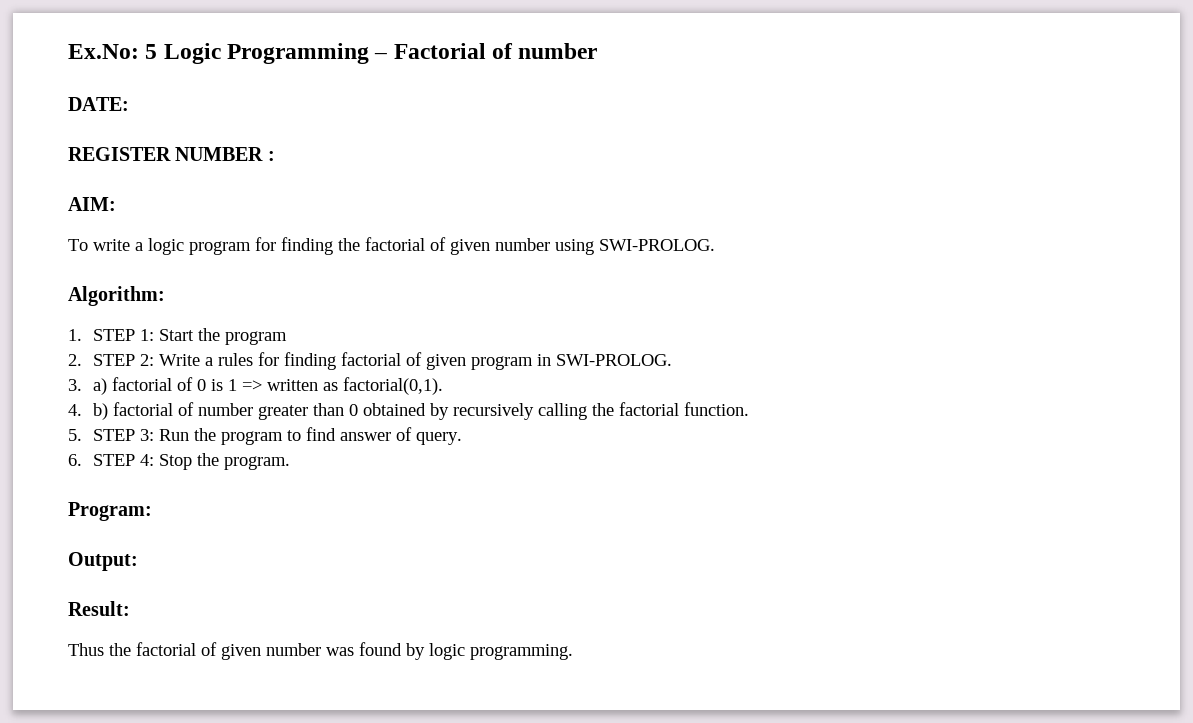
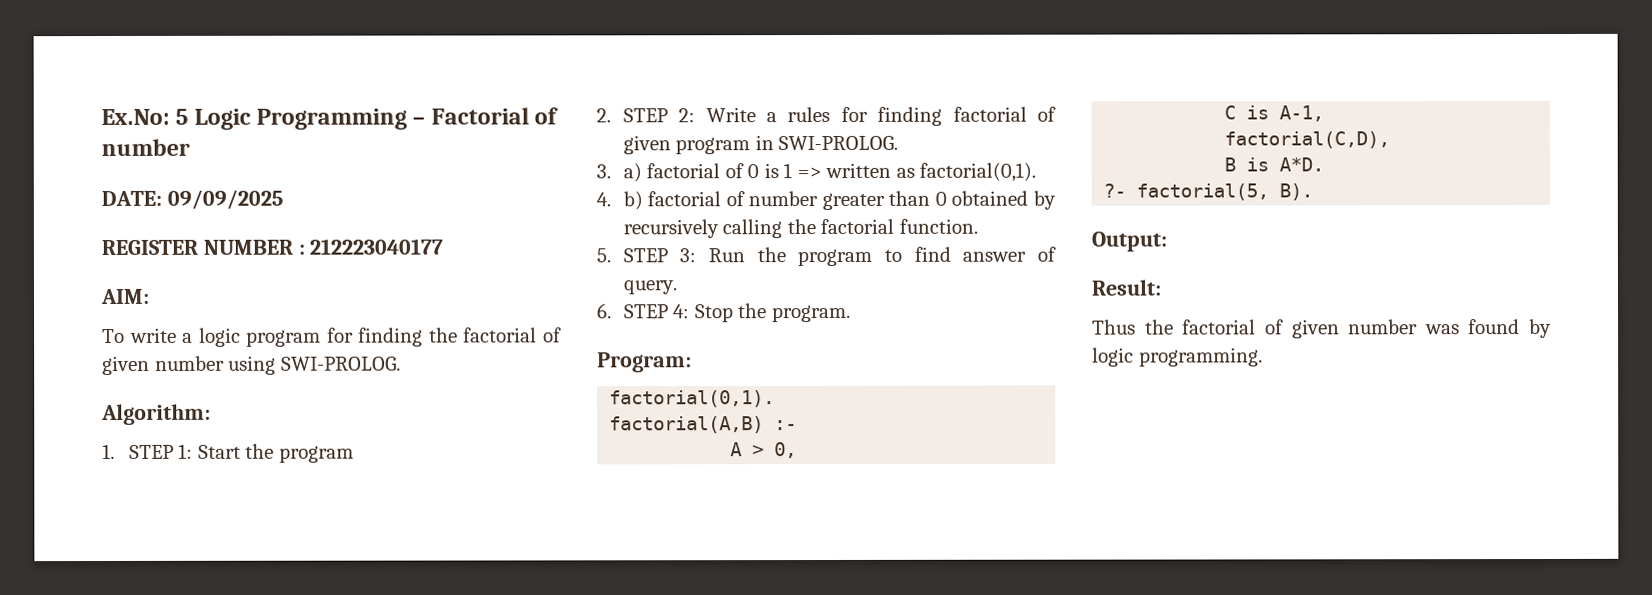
(129, 104) none -> [166,189,283,210] 09/09/2025
(275, 156) none -> [309,238,444,255] 212223040177
(152, 511) none -> [609,390,776,408] [609,416,798,434] [730,442,798,459] [1224,105,1325,122] [1224,131,1391,149] [1224,157,1325,172] [1103,183,1314,201] // factorial(0,1). // factorial(A,B) :- // A > 0, // C is A-1, // factorial(C,D), // B is A*D. // ?- factorial(5, B).

